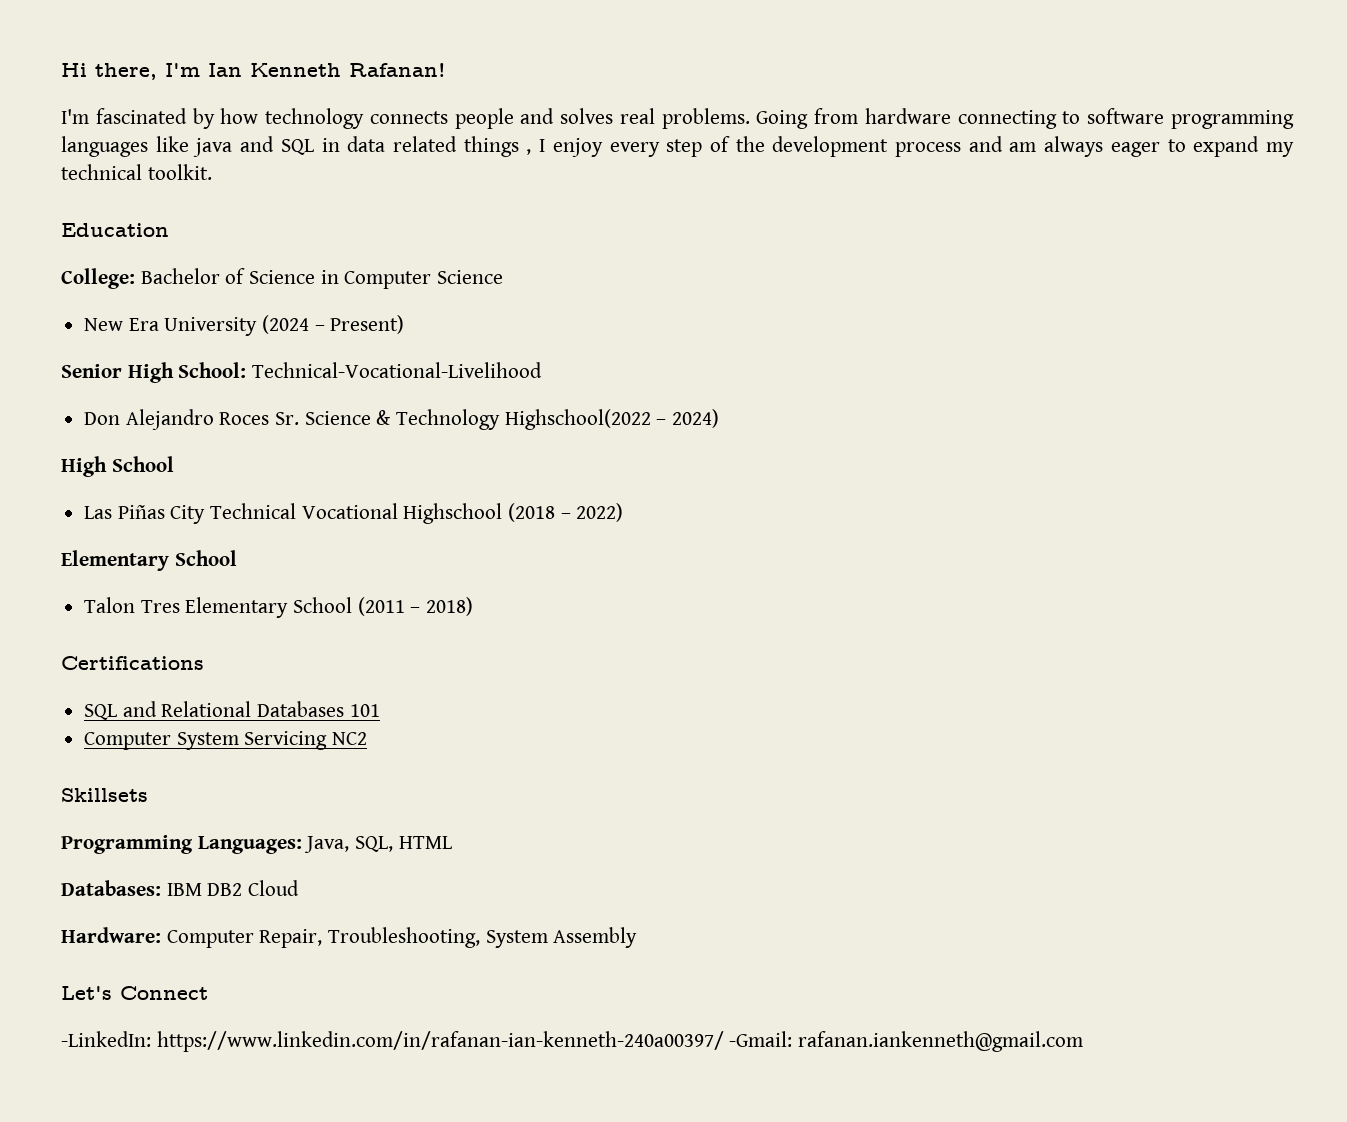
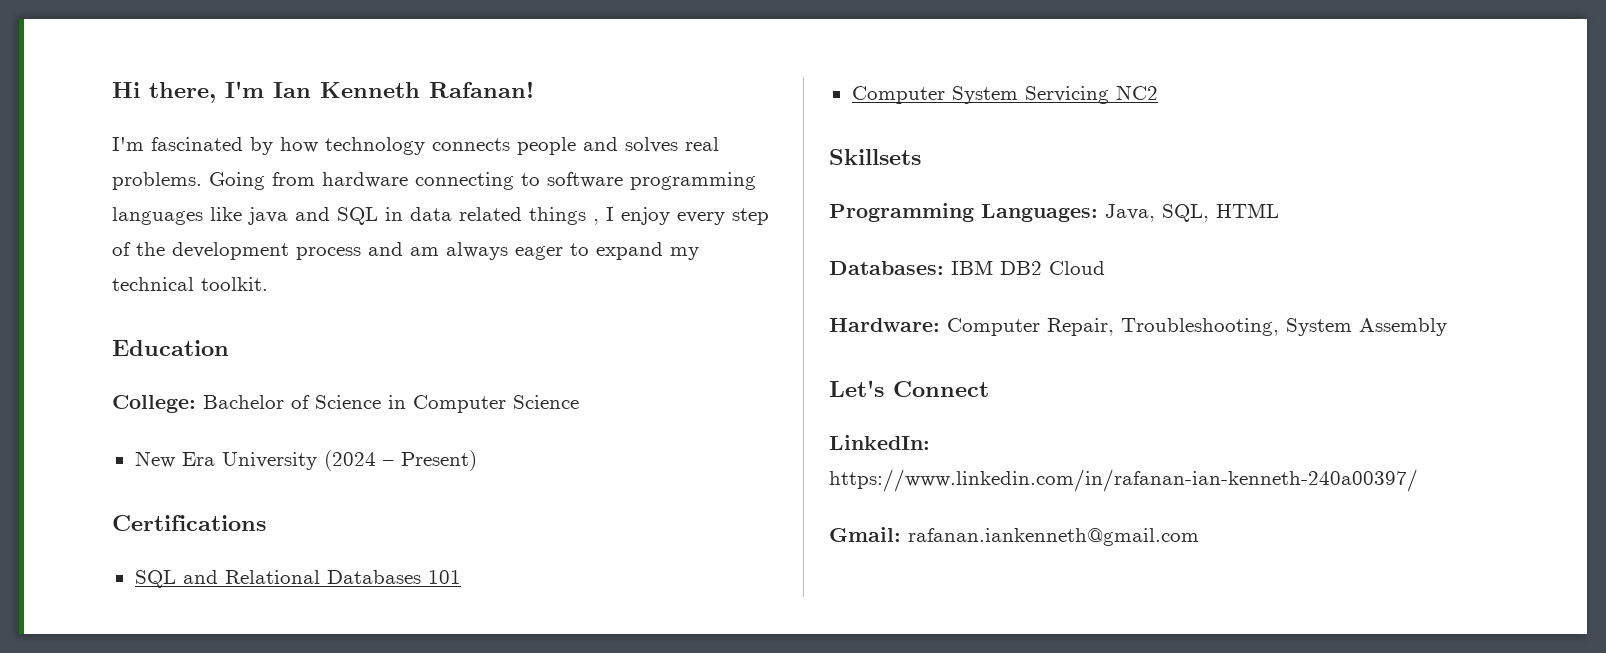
[61,362,543,383] [84,409,720,430] [61,456,174,477] [84,503,624,524] [61,550,237,571] [84,597,474,618] // Senior High School: Technical-Vocational-Livelihood // Don Alejandro Roces Sr. Science & Technology Highschool(2022 – 2024) // High School // Las Piñas City Technical Vocational Highschool (2018 – 2022) // Elementary School // Talon Tres Elementary School (2011 – 2018) -> (477, 460) none
[61,1031,151,1047] -LinkedIn: -> [829,435,930,450] LinkedIn:
[729,1031,793,1047] -Gmail: -> [829,527,901,542] // Gmail:

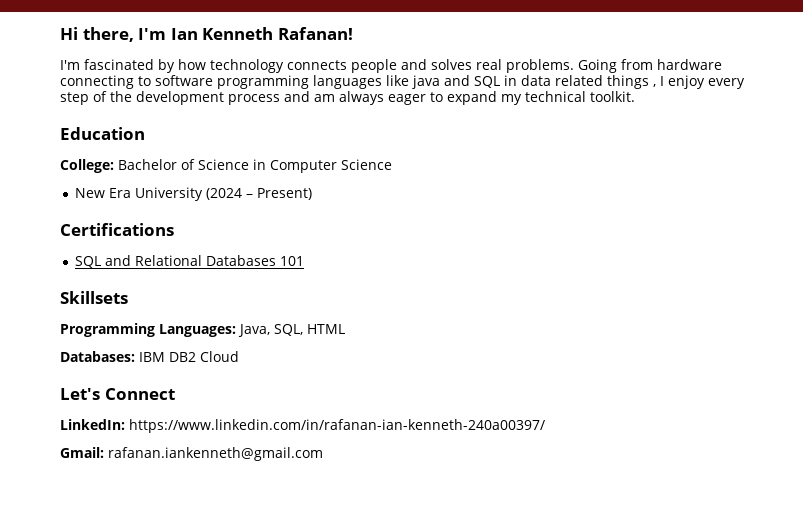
[851,85,1158,104] // Computer System Servicing NC2 -> (304, 261) none
[829,318,1447,336] // Hardware: Computer Repair, Troubleshooting, System Assembly -> (239, 356) none

